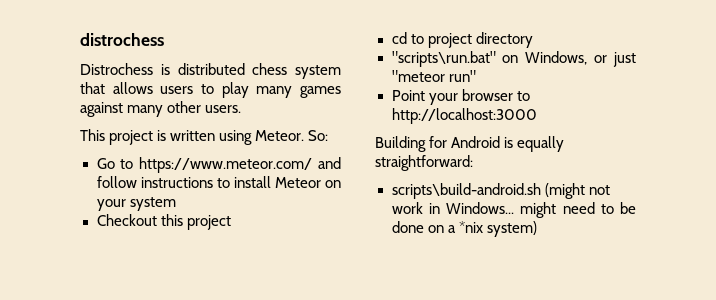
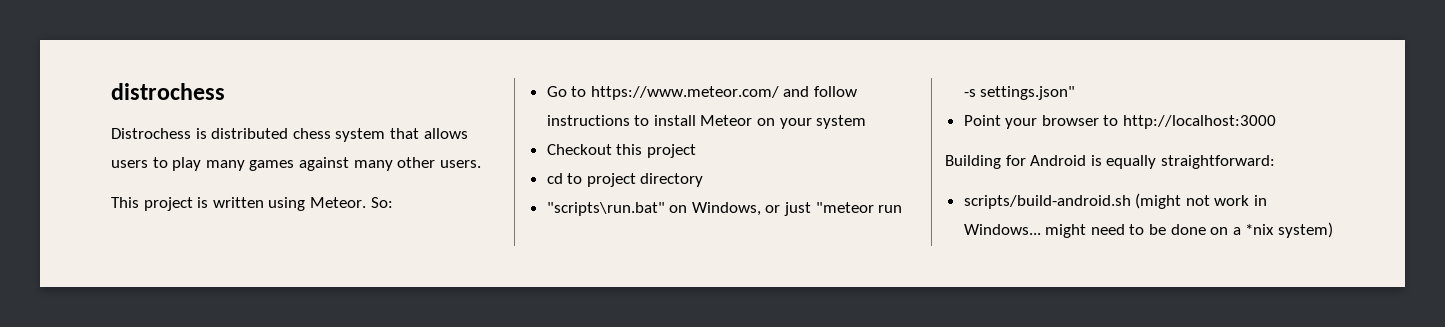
[448,70,476,82] run" -> [878,205,903,213] [963,86,1076,100] run -s settings.json"
[391,183,541,199] scripts\build-android.sh -> [963,195,1131,209] scripts/build-android.sh

